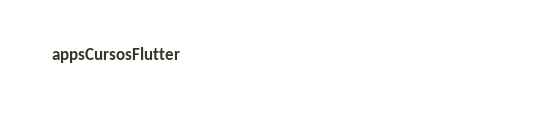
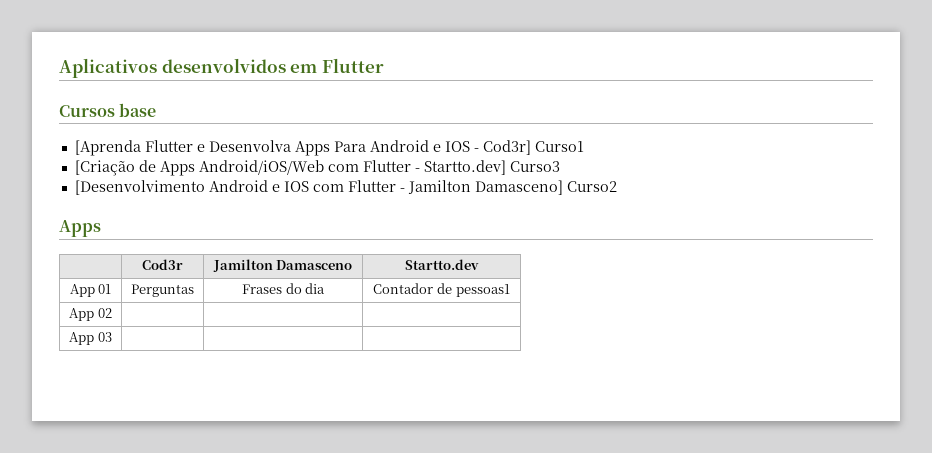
[52,47,180,63] appsCursosFlutter -> [59,58,384,78] [59,103,157,117] [74,140,584,156] [74,160,560,176] [74,180,617,195] [59,220,101,237] [142,259,183,270] [212,259,353,272] [404,259,479,270] [69,284,112,297] [131,284,194,297] [241,283,326,294] [373,283,510,297] [69,308,112,321] [69,332,112,345] Aplicativos desenvolvidos em Flutter // Cursos base // [Aprenda Flutter e Desenvolva Apps Para Android e IOS - Cod3r] Curso1 // [Criação de Apps Android/iOS/Web com Flutter - Startto.dev] Curso3 // [Desenvolvimento Android e IOS com Flutter - Jamilton Damasceno] Curso2 // Apps // | Cod3r | Jamilton Damasceno | Startto.dev // App 01 | Perguntas | Frases do dia | Contador de pessoas1 // App 02 | | | // App 03 | | |

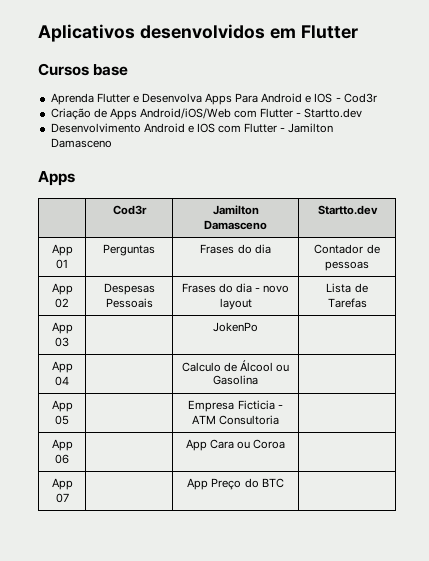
[74,140,141,156] [Aprenda -> [50,93,94,105] Aprenda
[482,140,584,155] [74,160,135,176] Cod3r] Curso1 // [Criação -> [343,93,377,103] [50,108,91,120] Cod3r // Criação
[423,160,560,175] [74,180,205,195] Startto.dev] Curso3 // [Desenvolvimento -> [304,108,363,118] [50,123,141,133] Startto.dev // Desenvolvimento
[474,180,617,195] Damasceno] Curso2 -> [50,138,112,148] Damasceno
[455,284,510,297] pessoas1 -> [325,261,369,271] pessoas
[69,332,112,345] | | // App 03 | | -> [103,283,155,295] [105,298,153,308] [181,283,290,293] [219,298,252,310] [326,283,368,293] [327,298,367,308] [51,322,73,334] [55,337,69,347] [213,322,258,332] [51,361,73,373] [55,376,69,386] [181,360,290,372] [213,375,258,385] [51,400,73,412] [55,415,69,425] [188,400,283,412] [191,415,280,425] [51,439,73,451] [55,454,69,464] [185,439,286,451] [51,478,73,490] [55,493,69,503] [187,478,284,490] Despesas Pessoais | Frases do dia - novo layout | Lista de Tarefas // App 03 | | JokenPo | // App 04 | | Calculo de Álcool ou Gasolina | // App 05 | | Empresa Ficticia - ATM Consultoria | // App 06 | | App Cara ou Coroa | // App 07 | | App Preço do BTC

